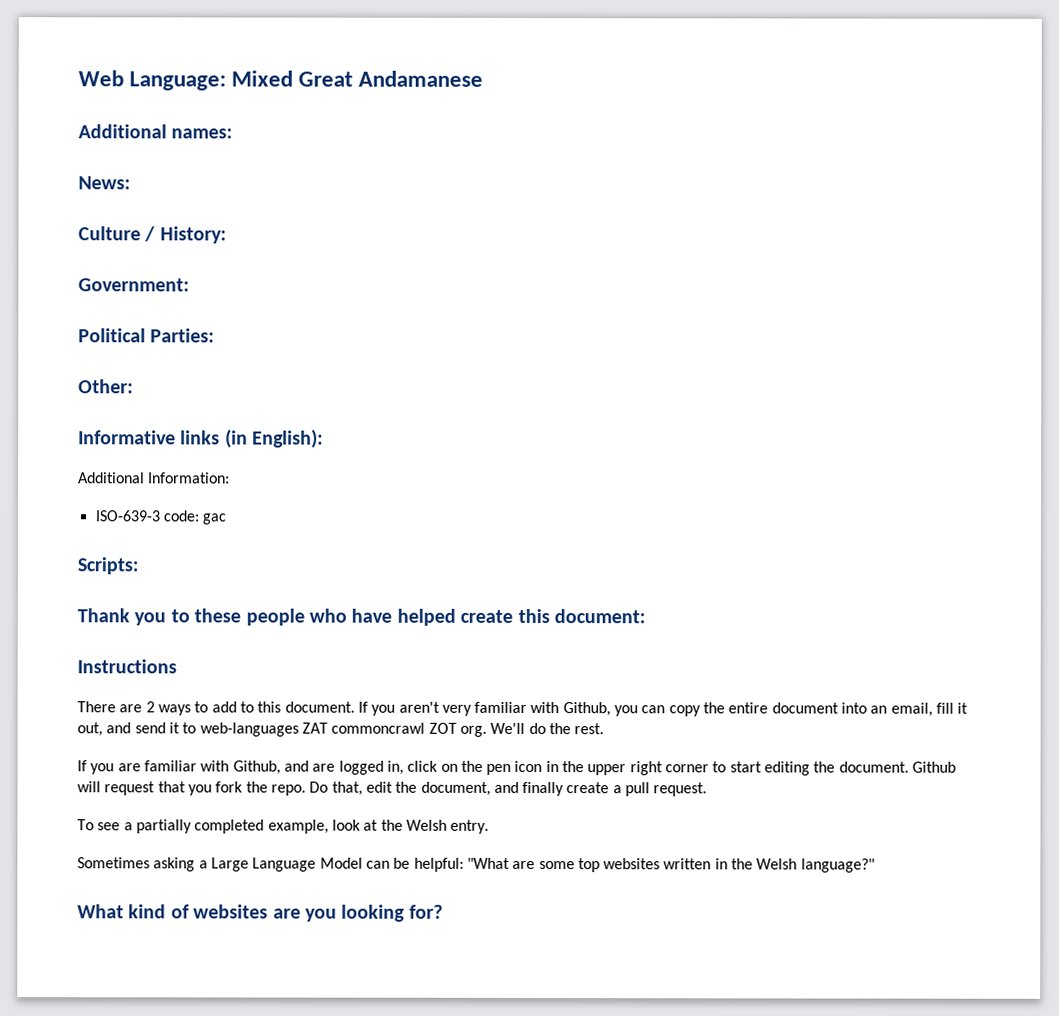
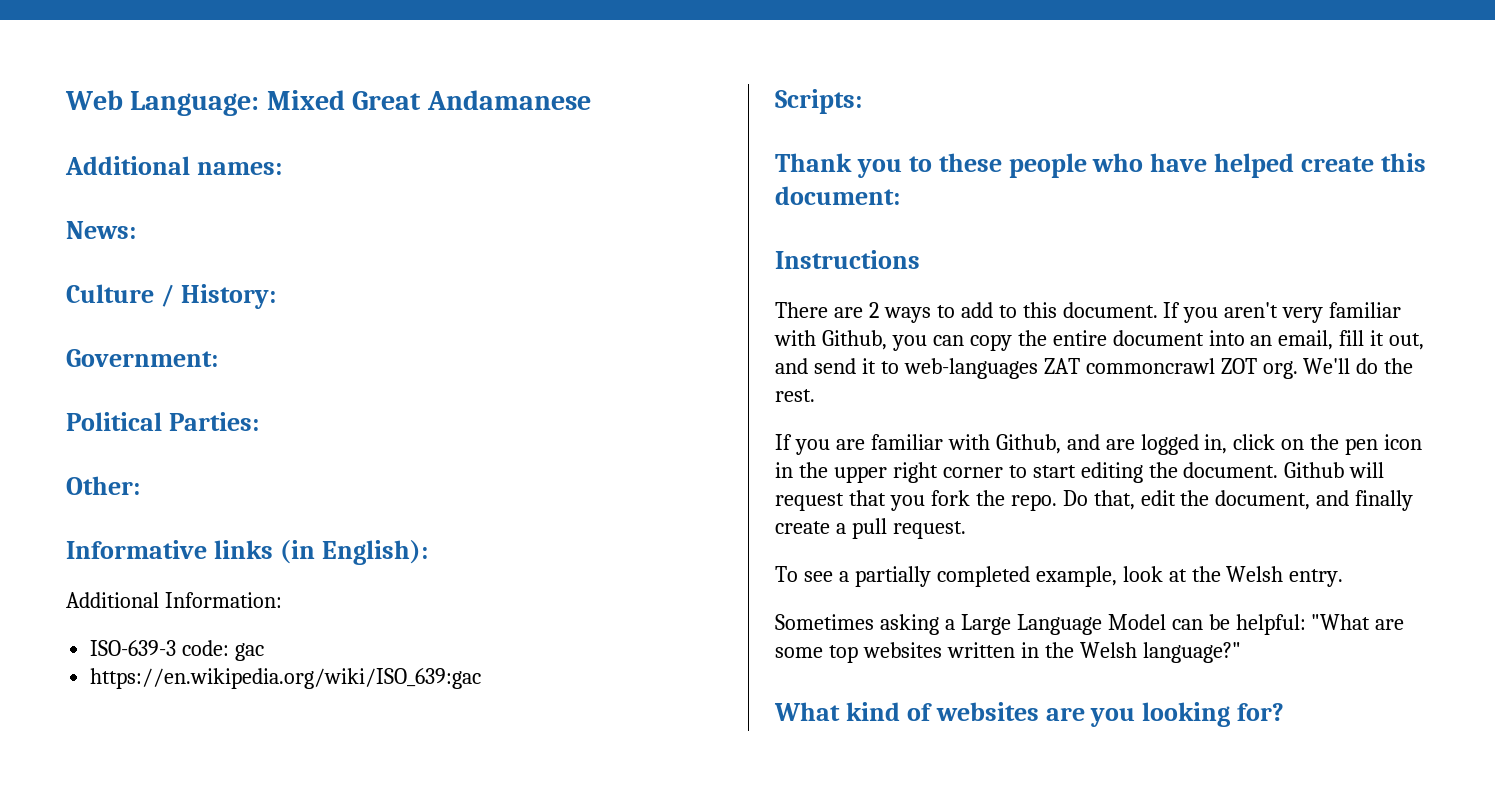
(227, 519) none -> [90,668,482,689] // https://en.wikipedia.org/wiki/ISO_639:gac

